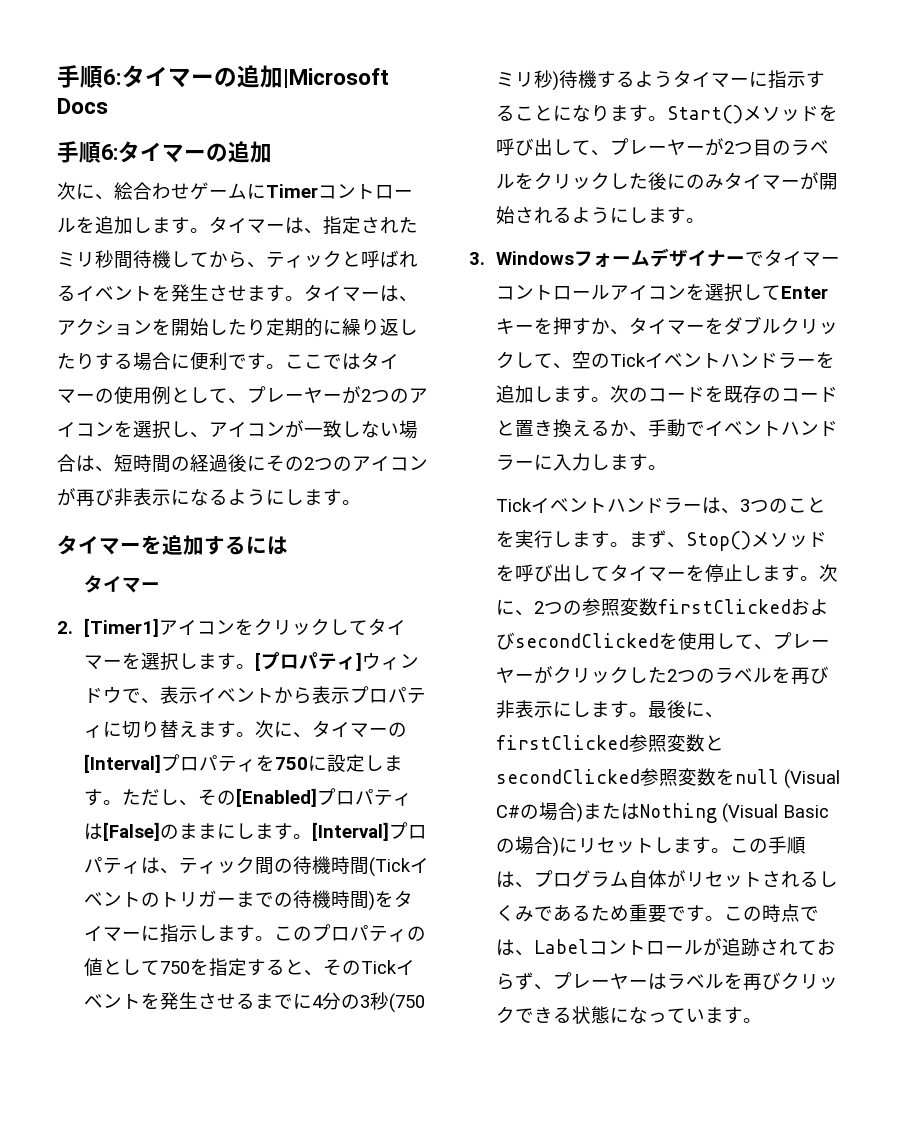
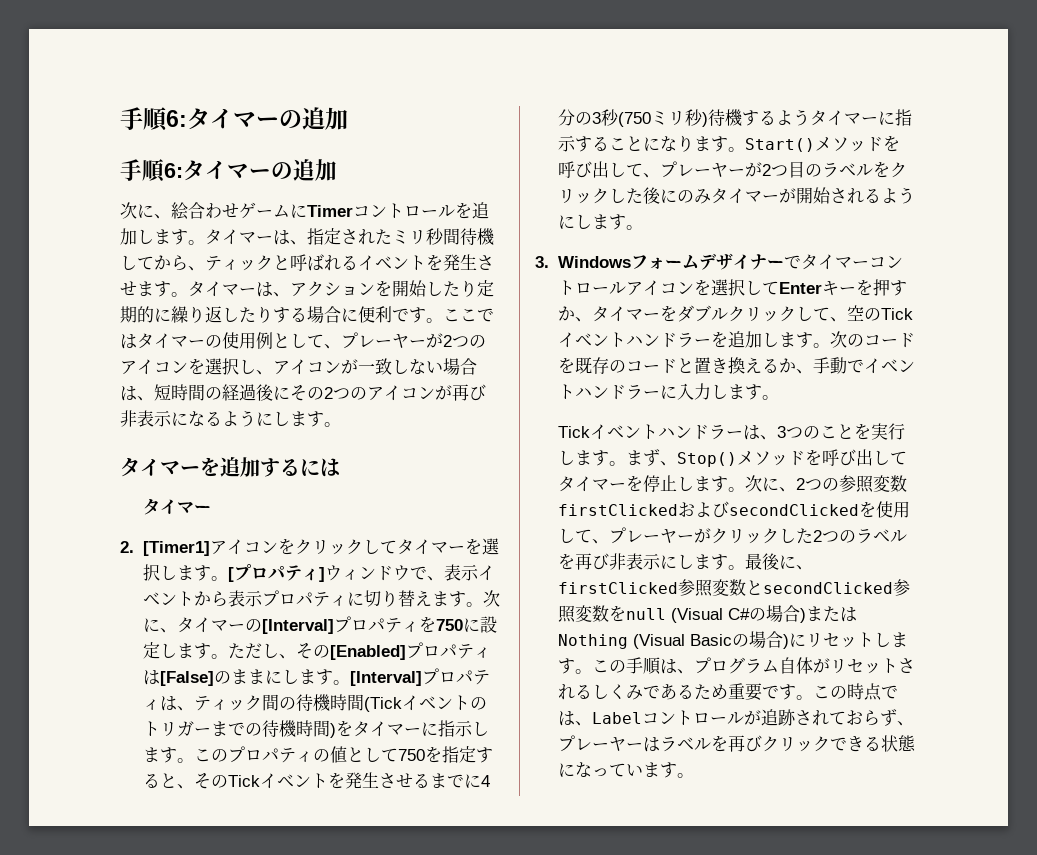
[57,65,389,88] [57,98,108,114] 手順6:タイマーの追加|Microsoft Docs -> [120,107,348,131] 手順6:タイマーの追加

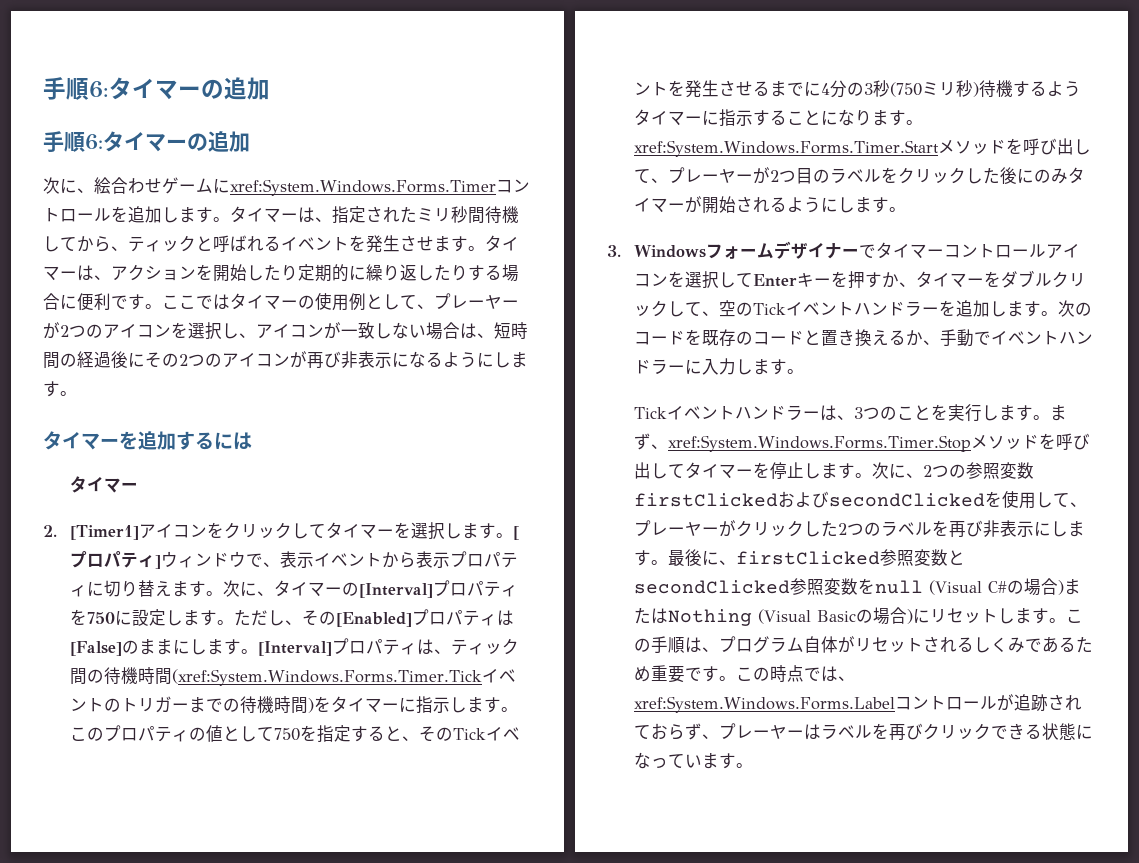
[307,205,353,217] Timer -> [230,179,496,196] xref:System.Windows.Forms.Timer
[364,697,403,712] (Tick -> [171,669,482,686] (xref:System.Windows.Forms.Timer.Tick
[745,138,816,152] Start() -> [633,140,939,157] xref:System.Windows.Forms.Timer.Start
[677,452,738,467] Stop() -> [667,435,971,452] xref:System.Windows.Forms.Timer.Stop
[592,712,643,724] Label -> [633,696,895,713] xref:System.Windows.Forms.Label

